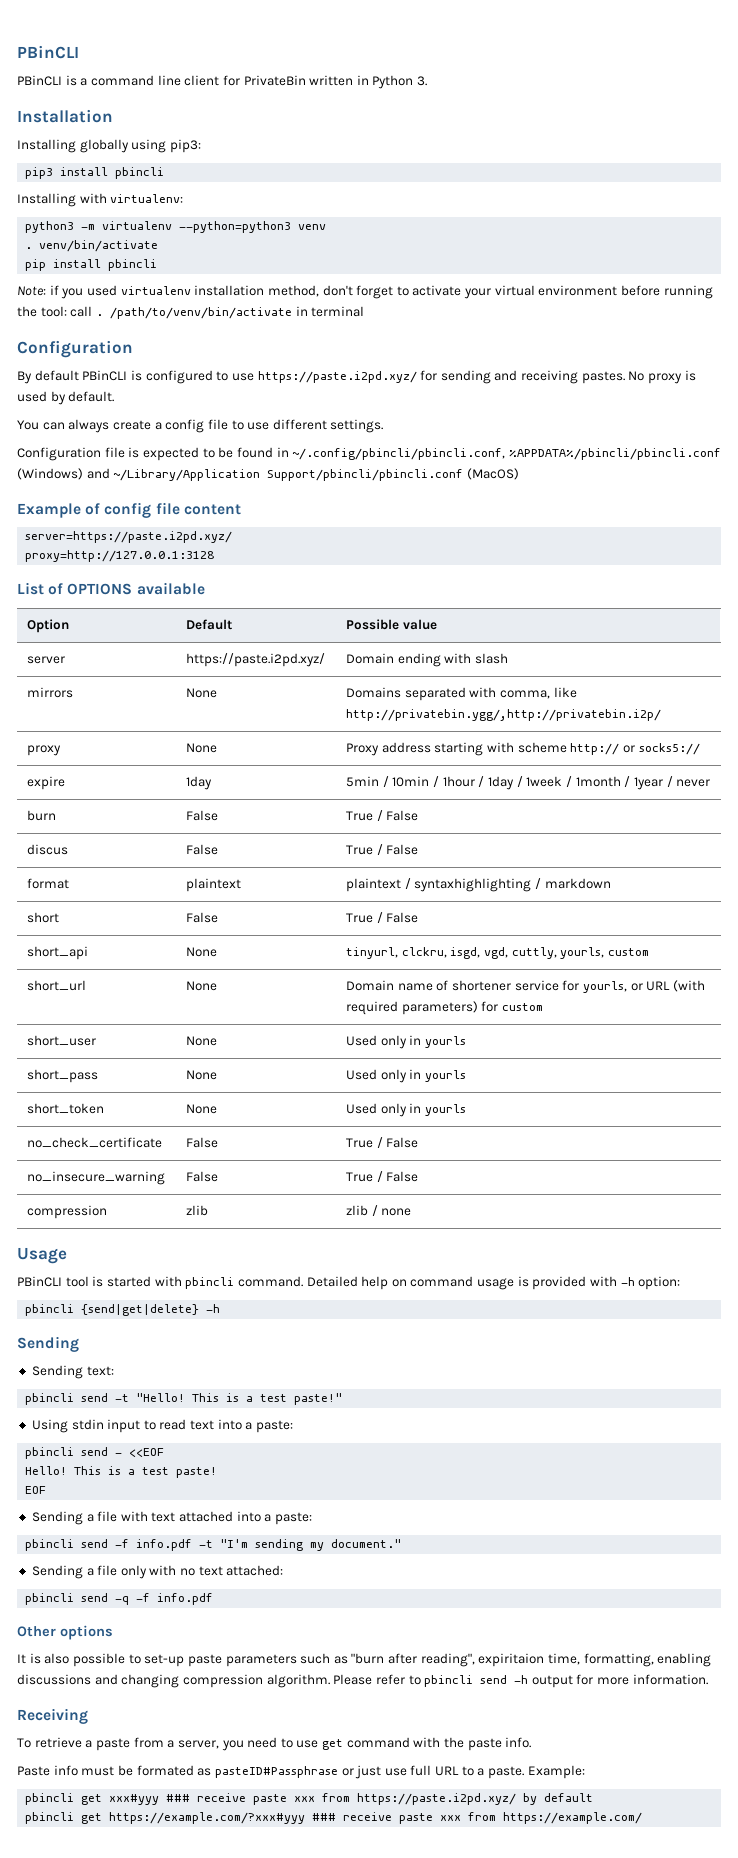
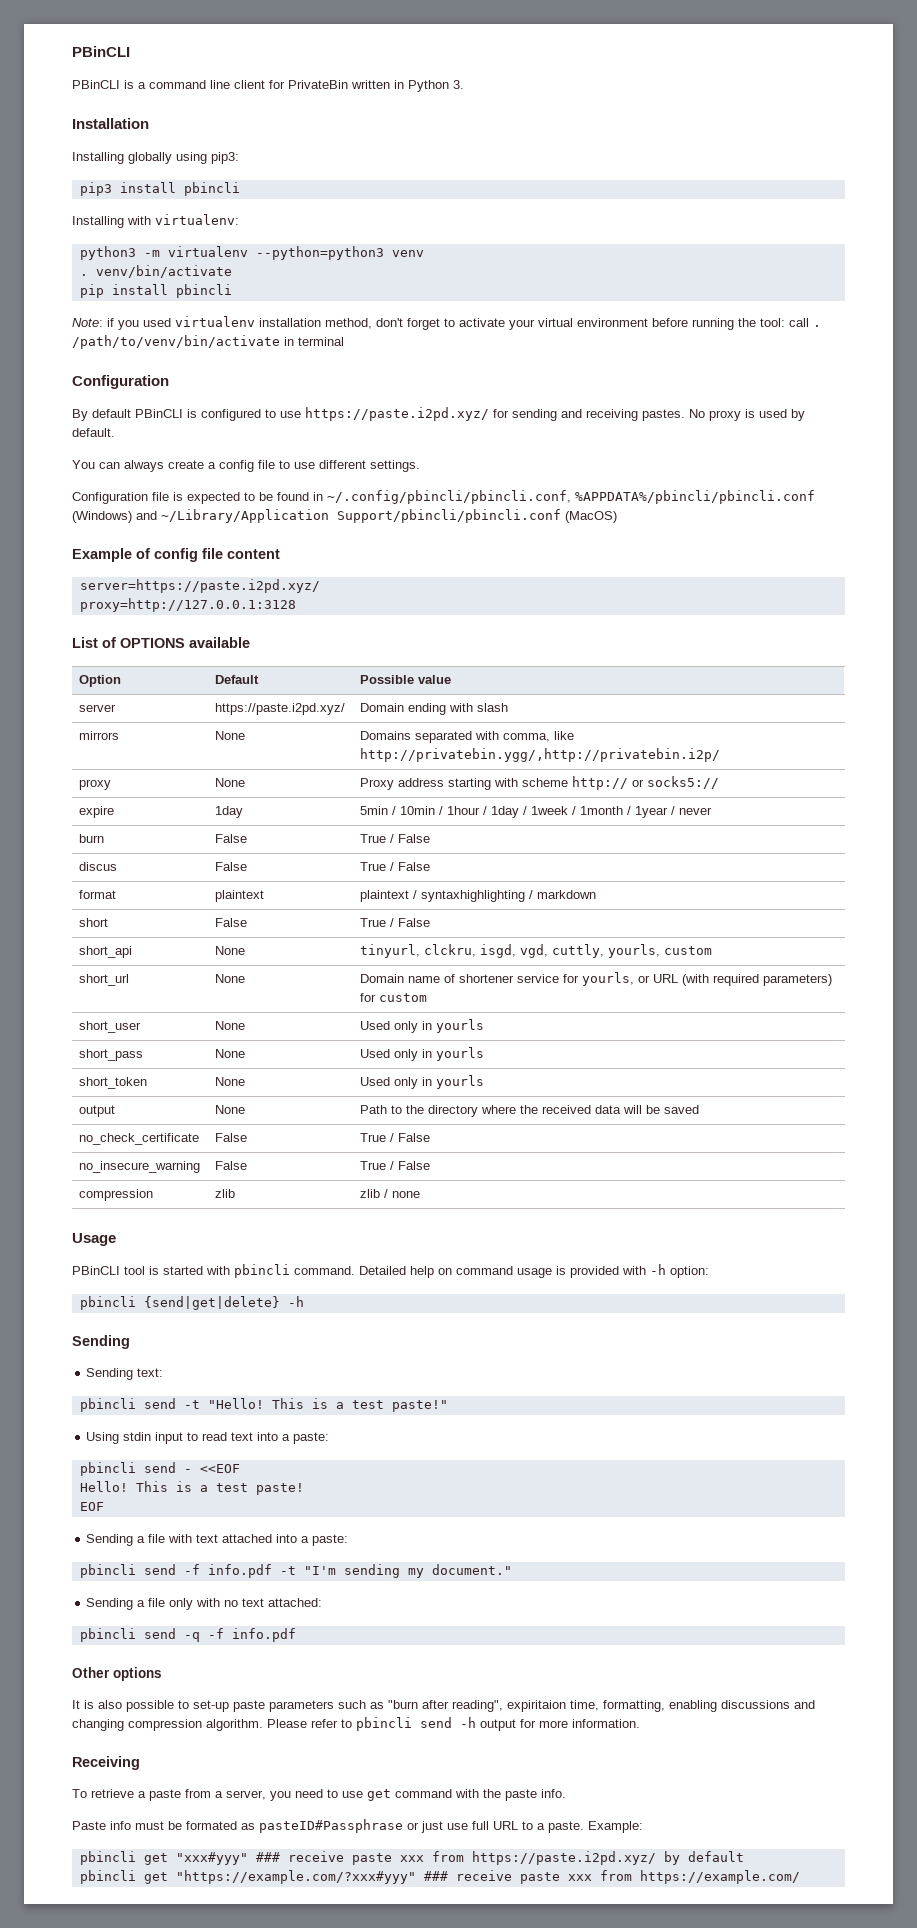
(467, 1110) none -> [79,1105,116,1117] [215,1105,246,1114] [360,1105,700,1117] // output | None | Path to the directory where the received data will be saved
[109,1794,160,1805] xxx#yyy -> [175,1852,248,1865] "xxx#yyy"
[109,1812,306,1824] https://example.com/?xxx#yyy -> [175,1870,416,1884] "https://example.com/?xxx#yyy"

